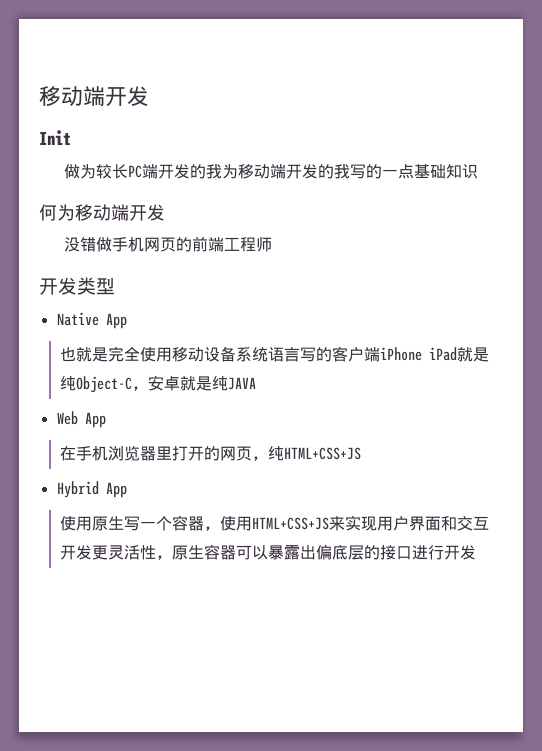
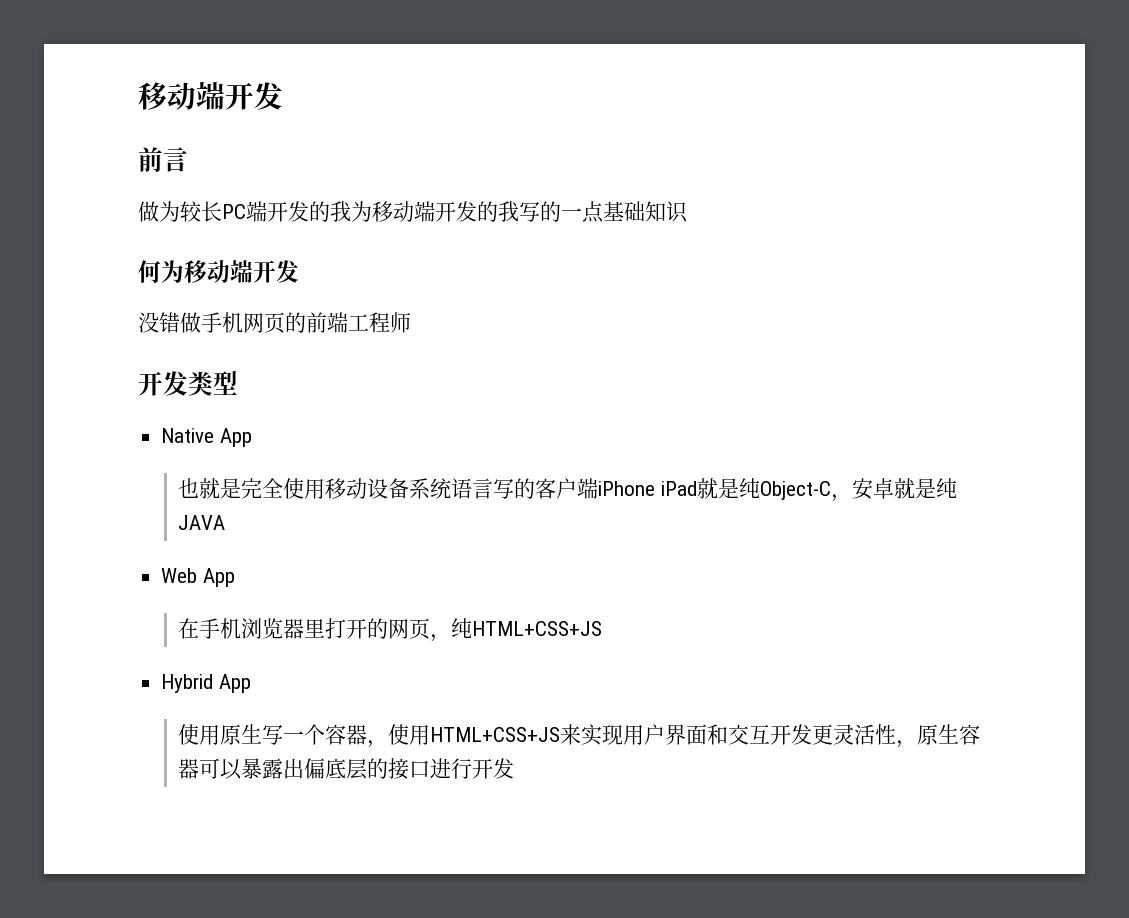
[39,86,149,107] [39,130,71,145] 移动端开发 // Init -> [138,82,283,110] [138,147,188,172] 移动端开发 // 前言

